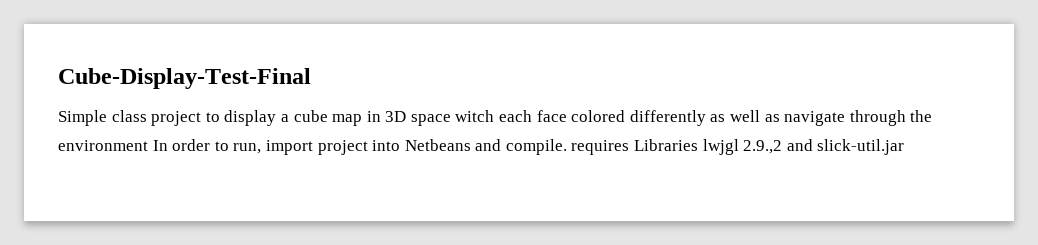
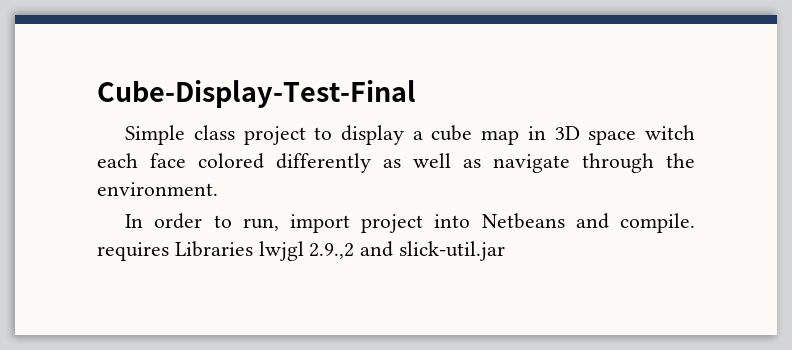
[58,140,148,151] environment -> [97,182,218,196] environment. //

